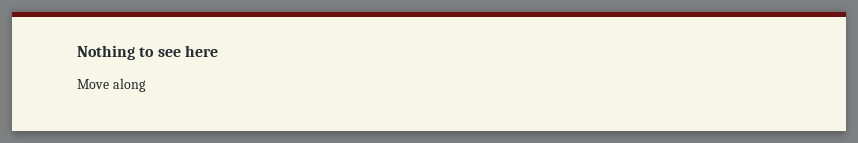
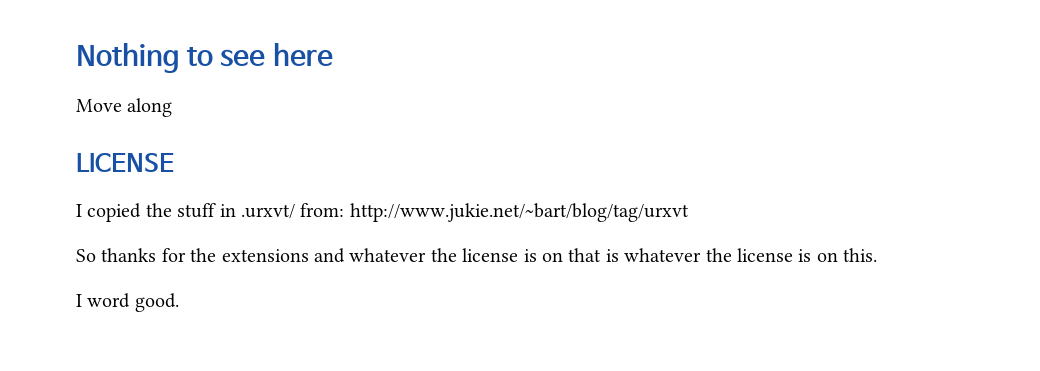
(146, 85) none -> [76,153,174,172] [76,203,689,222] [76,248,878,263] [76,293,179,312] // LICENSE // I copied the stuff in .urxvt/ from: http://www.jukie.net/~bart/blog/tag/urxvt // So thanks for the extensions and whatever the license is on that is whatever the license is on this. // I word good.

